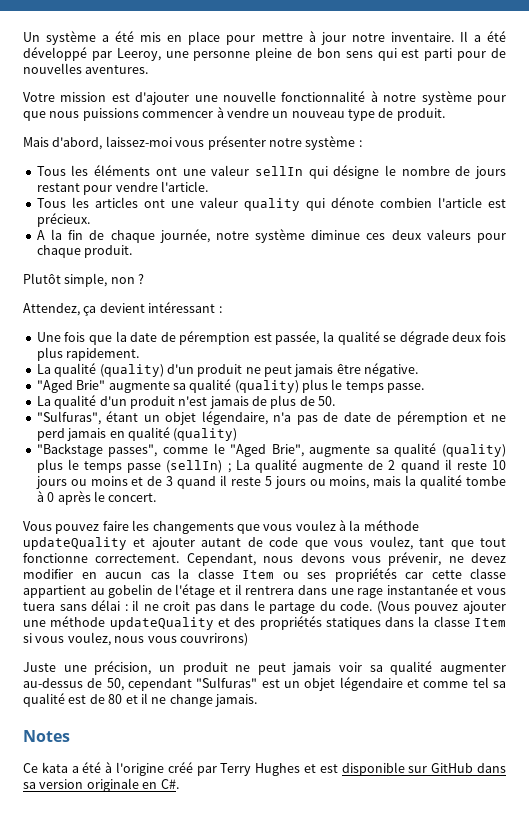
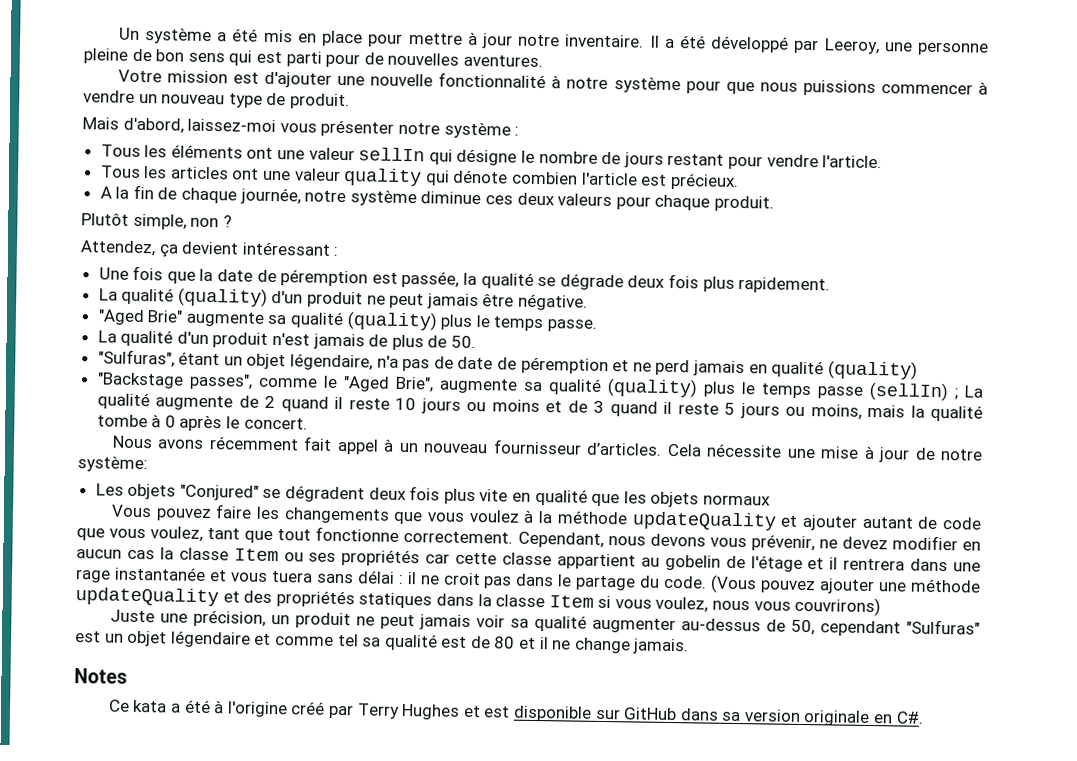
(157, 497) none -> [111,435,983,463] [77,455,148,473] [95,483,771,508] // Nous avons récemment fait appel à un nouveau fournisseur d’articles. Cela nécessite une mise à jour de notre système: // Les objets "Conjured" se dégradent deux fois plus vite en qualité que les objets normaux

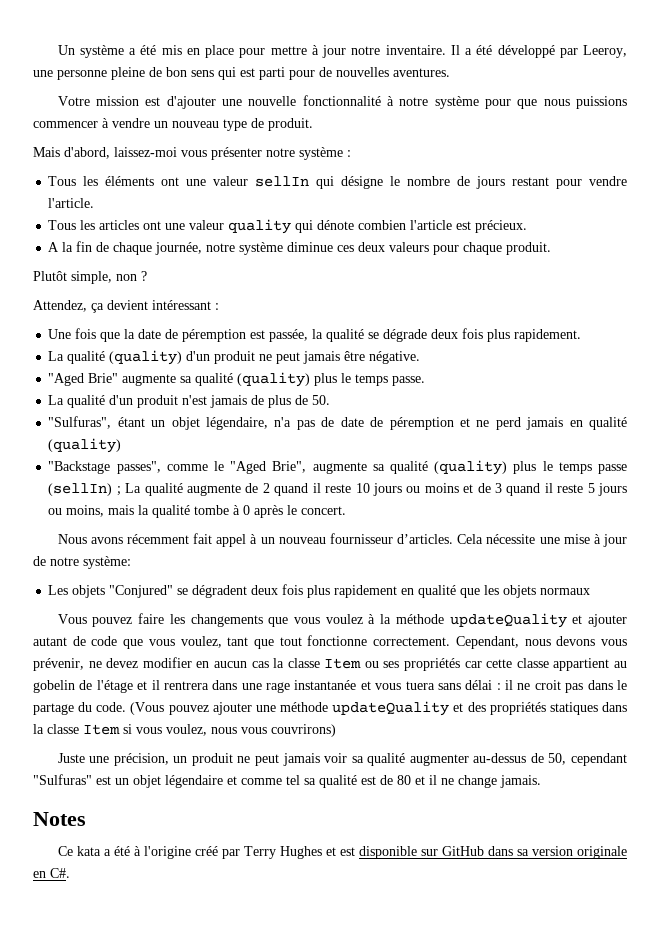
[479,489,509,502] vite -> [334,585,398,598] rapidement

